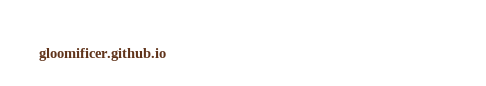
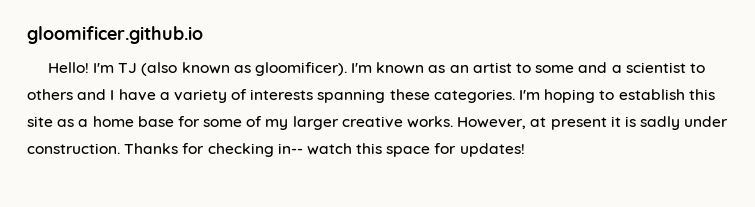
(166, 54) none -> [47,62,705,76] [27,89,715,103] [27,116,729,130] [27,143,525,157] // Hello! I'm TJ (also known as gloomificer). I'm known as an artist to some and a scientist to others and I have a variety of interests spanning these categories. I'm hoping to establish this site as a home base for some of my larger creative works. However, at present it is sadly under construction. Thanks for checking in-- watch this space for updates!

